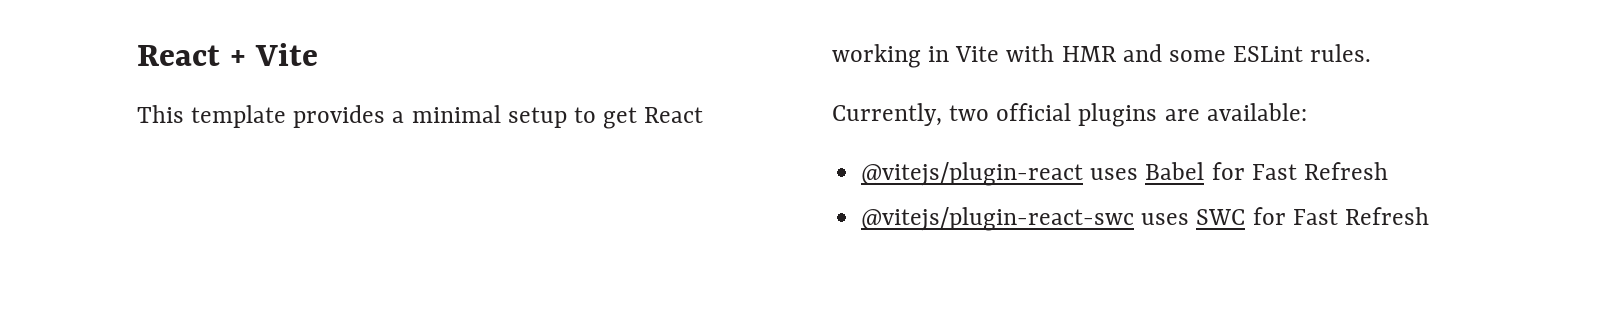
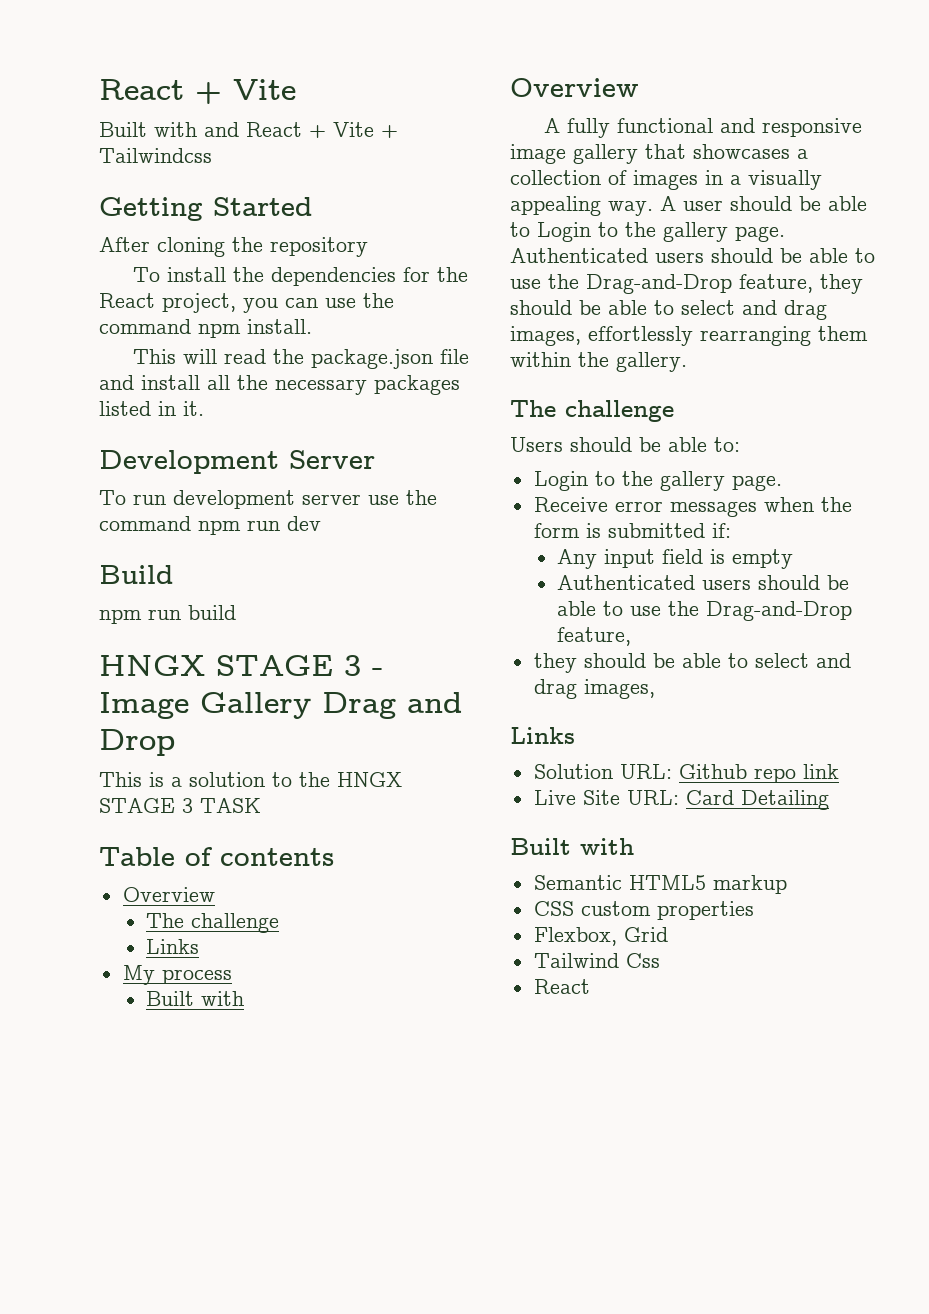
[137,105,704,129] [832,44,1372,68] [832,103,1307,127] [861,162,1388,186] [861,207,1429,231] This template provides a minimal setup to get React working in Vite with HMR and some ESLint rules. // Currently, two official plugins are available: // @vitejs/plugin-react uses Babel for Fast Refresh // @vitejs/plugin-react-swc uses SWC for Fast Refresh -> [99,122,398,138] [99,148,212,163] [99,197,312,221] [99,237,368,257] [132,267,468,286] [99,293,394,313] [99,319,312,338] [132,349,469,369] [99,375,460,395] [99,401,204,416] [99,450,375,474] [99,490,437,509] [99,516,321,535] [99,565,173,584] [99,605,236,624] [99,655,383,676] [99,692,462,719] [99,729,175,756] [99,772,402,787] [99,798,261,813] [99,847,334,866] [122,887,215,902] [146,913,280,933] [146,939,200,954] [122,965,232,985] [146,991,245,1006] [510,78,639,97] [543,118,862,138] [510,144,808,164] [510,170,822,190] [510,196,867,216] [510,222,785,242] [510,248,875,263] [510,274,863,294] [510,300,827,320] [510,326,868,346] [510,352,687,372] [510,400,674,422] [510,437,740,452] [533,471,782,491] [533,497,852,517] [533,523,731,538] [557,549,794,569] [557,575,850,590] [557,601,853,621] [557,627,632,646] [533,653,851,673] [533,679,655,699] [510,727,575,744] [533,764,839,783] [533,790,829,810] [510,838,634,855] [533,875,787,894] [533,901,754,920] [533,927,668,946] [533,953,660,968] [533,979,590,994] Built with and React + Vite + Tailwindcss // Getting Started // After cloning the repository // To install the dependencies for the React project, you can use the command npm install. // This will read the package.json file and install all the necessary packages listed in it. // Development Server // To run development server use the command npm run dev // Build // npm run build // HNGX STAGE 3 - Image Gallery Drag and Drop // This is a solution to the HNGX STAGE 3 TASK // Table of contents // Overview // The challenge // Links // My process // Built with // Overview // A fully functional and responsive image gallery that showcases a collection of images in a visually appealing way. A user should be able to Login to the gallery page. Authenticated users should be able to use the Drag-and-Drop feature, they should be able to select and drag images, effortlessly rearranging them within the gallery. // The challenge // Users should be able to: // Login to the gallery page. // Receive error messages when the form is submitted if: // Any input field is empty // Authenticated users should be able to use the Drag-and-Drop feature, // they should be able to select and drag images, // Links // Solution URL: Github repo link // Live Site URL: Card Detailing // Built with // Semantic HTML5 markup // CSS custom properties // Flexbox, Grid // Tailwind Css // React

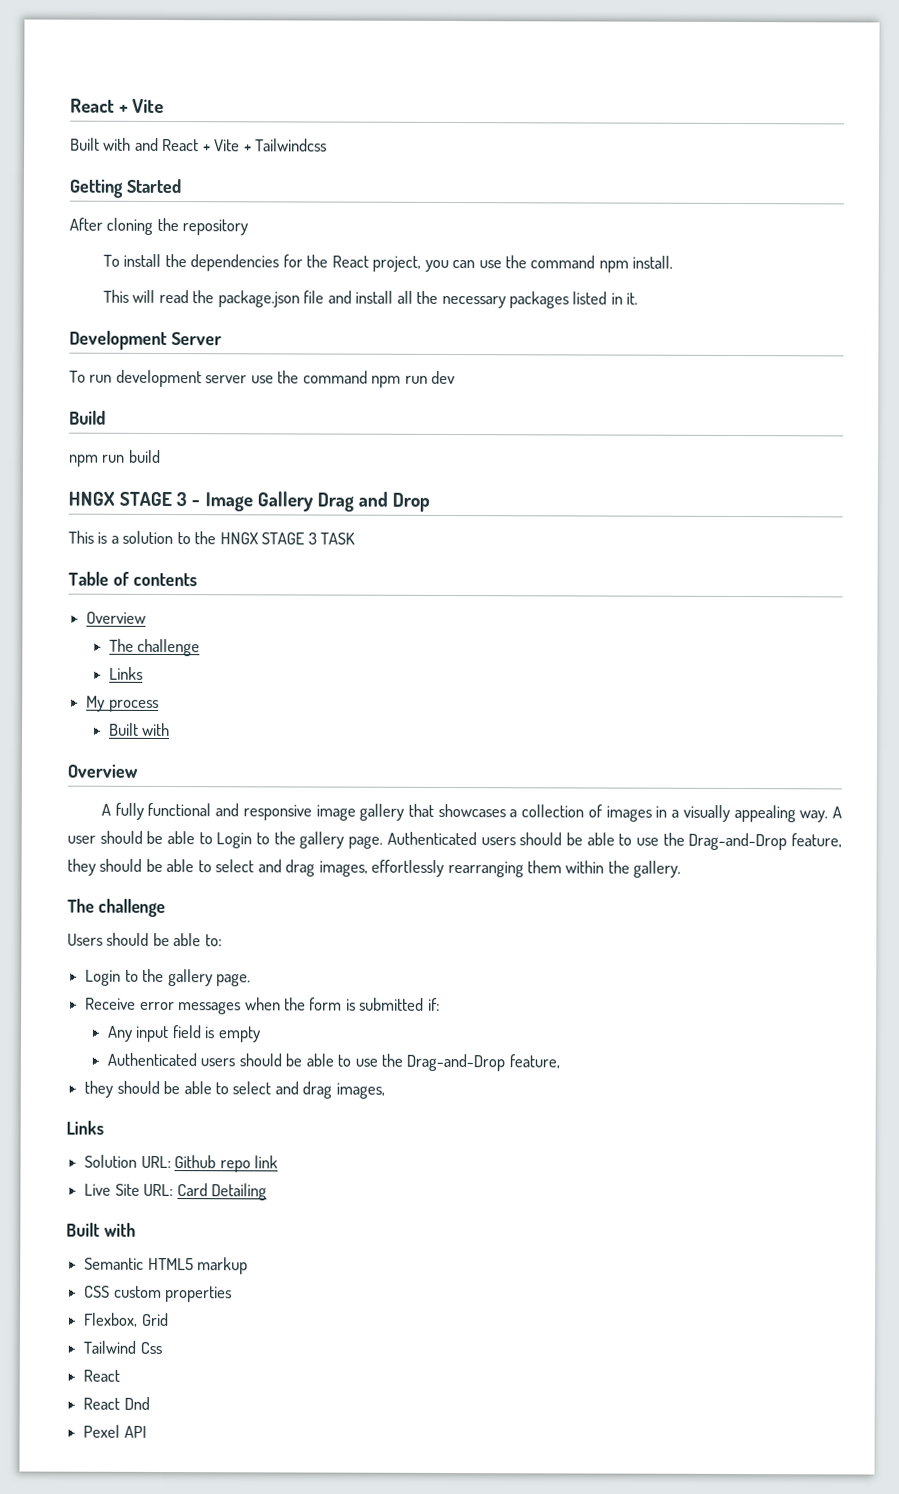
(590, 986) none -> [83,1396,150,1410] [83,1424,147,1438] // React Dnd // Pexel API

